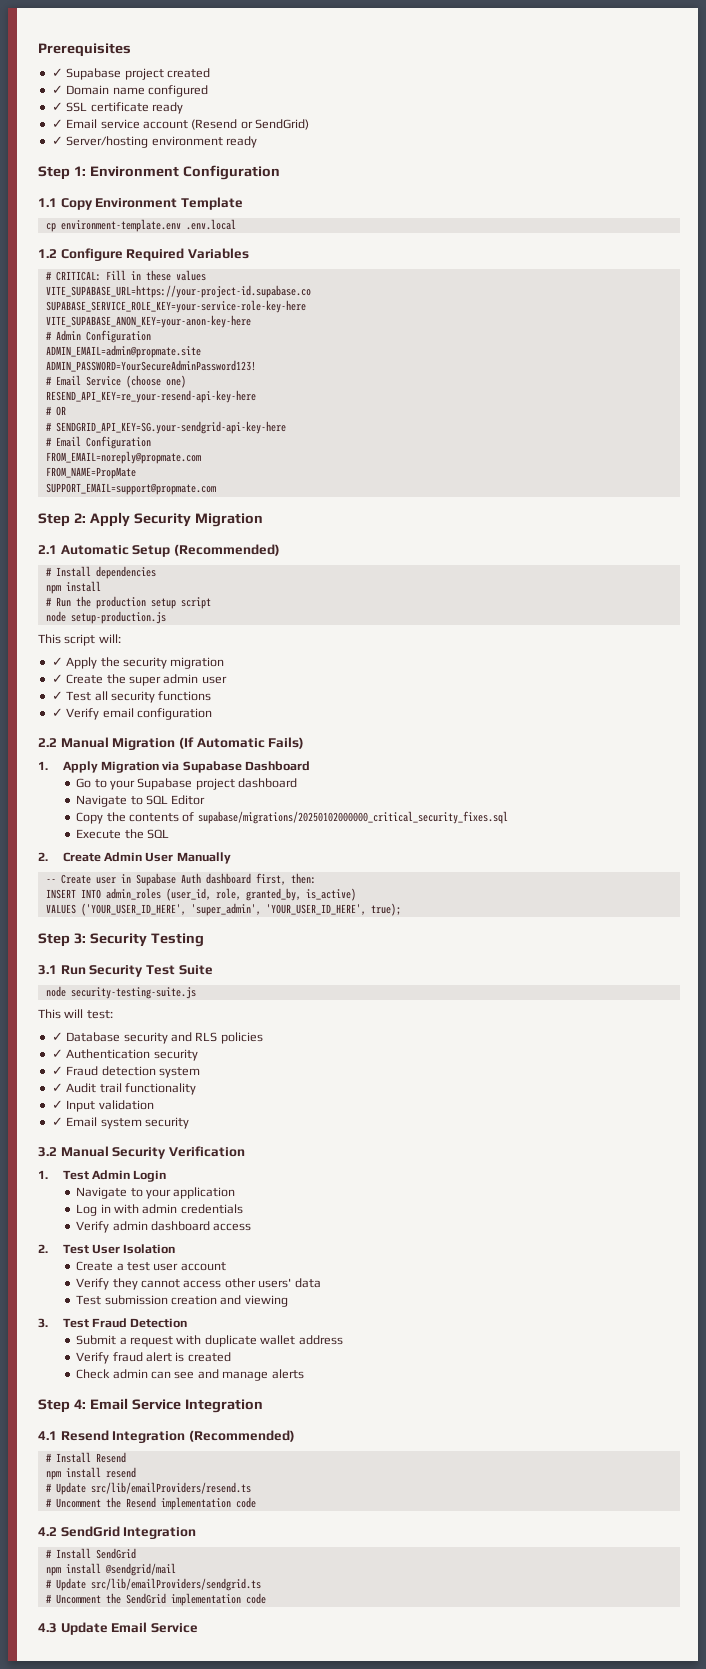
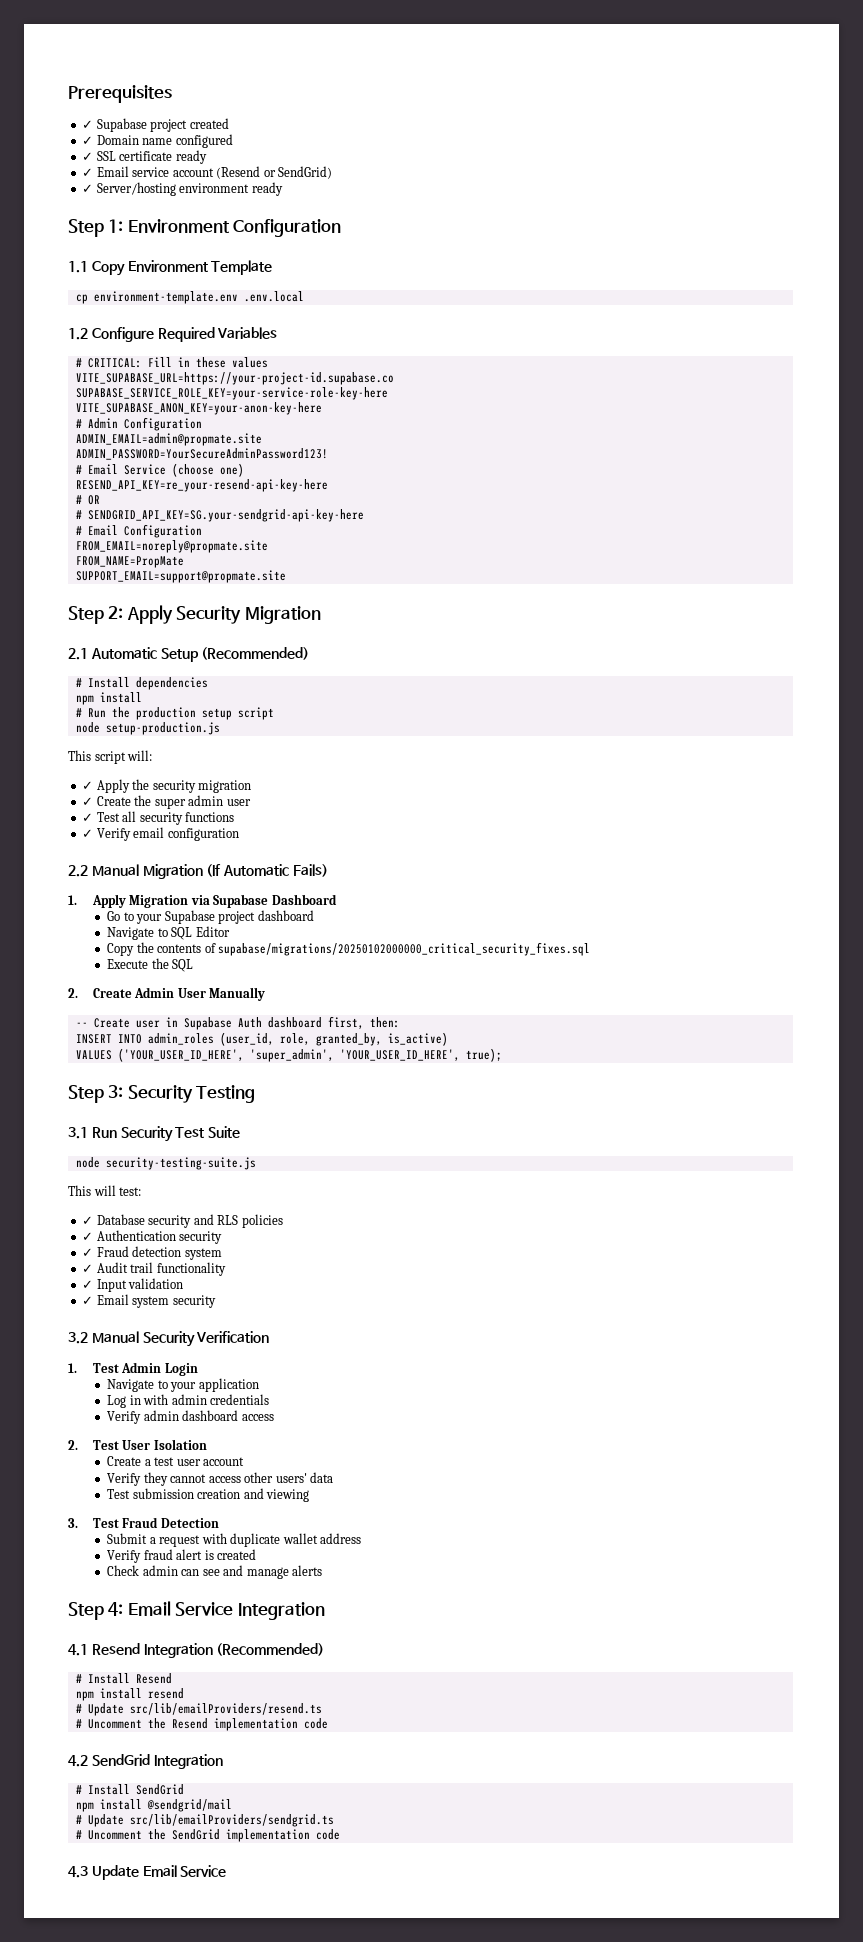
[45,451,201,464] FROM_EMAIL=noreply@propmate.com -> [75,540,268,553] FROM_EMAIL=noreply@propmate.site
[45,483,216,495] SUPPORT_EMAIL=support@propmate.com -> [75,570,286,583] SUPPORT_EMAIL=support@propmate.site

